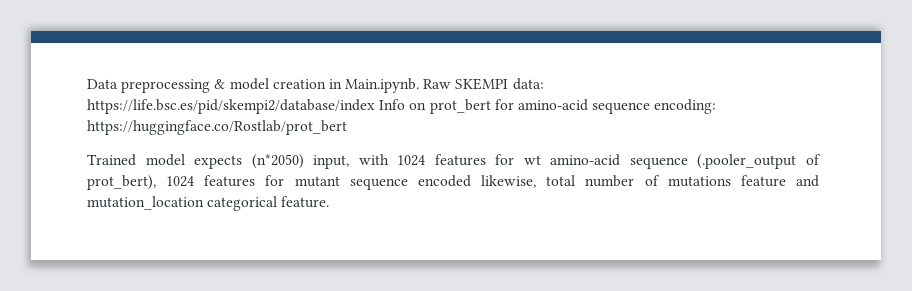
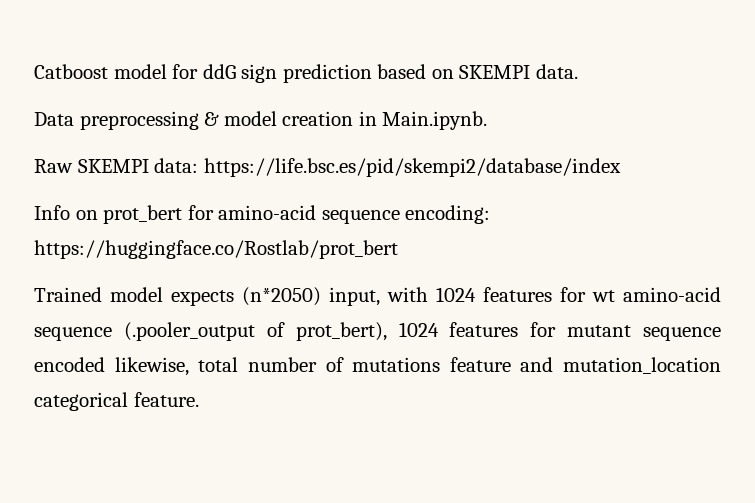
(87, 84) none -> [34,64,578,83] Catboost model for ddG sign prediction based on SKEMPI data. //
(420, 85) none -> (488, 120) //
(375, 106) none -> (621, 167) //

